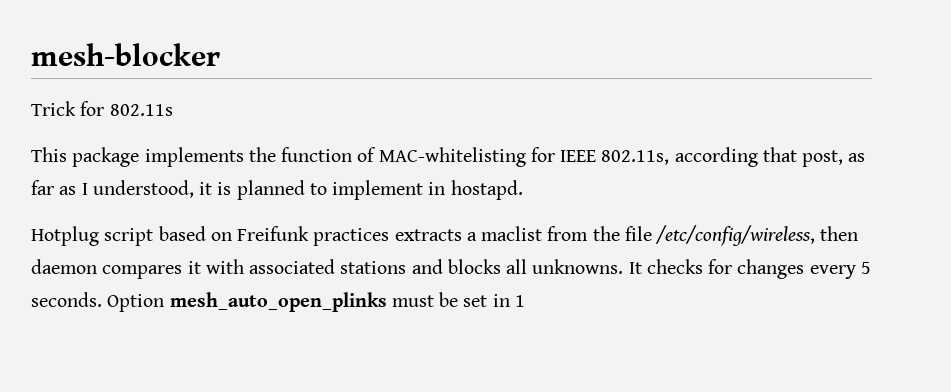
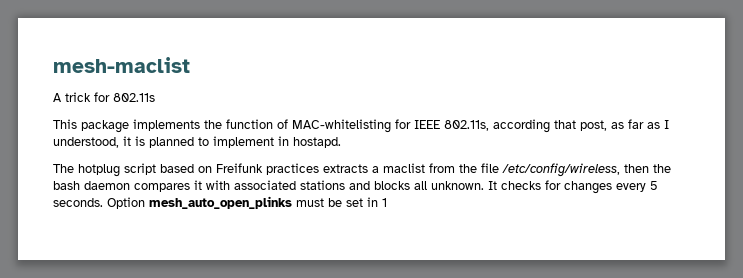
[31,43,220,66] [31,101,76,116] mesh-blocker // Trick -> [53,57,190,73] [53,92,91,102] mesh-maclist // A trick
[31,226,99,246] Hotplug -> [53,164,120,177] The hotplug
(859, 233) none -> [653,164,671,173] [53,181,80,190] the bash
[532,259,624,274] unknowns. -> [431,181,484,190] unknown.

